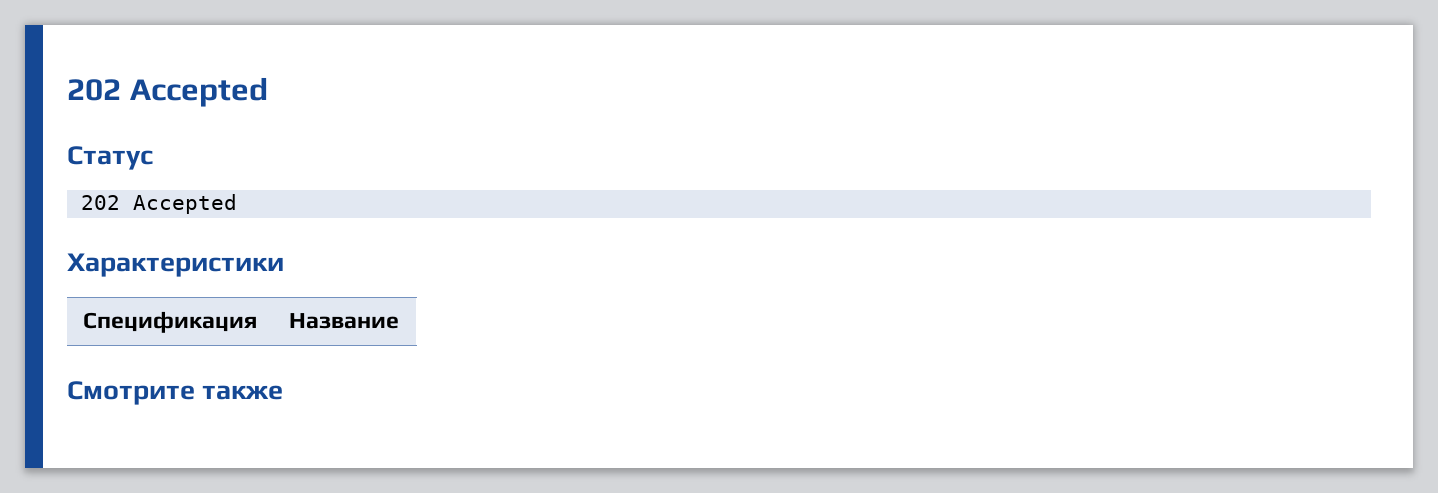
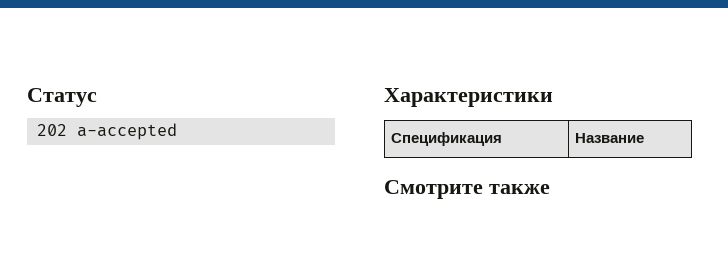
[67,77,268,107] 202 Accepted // -> (27, 97) none
[132,194,237,214] Accepted -> [76,123,177,140] a-accepted

